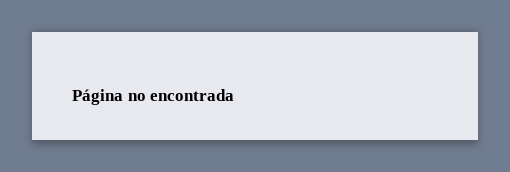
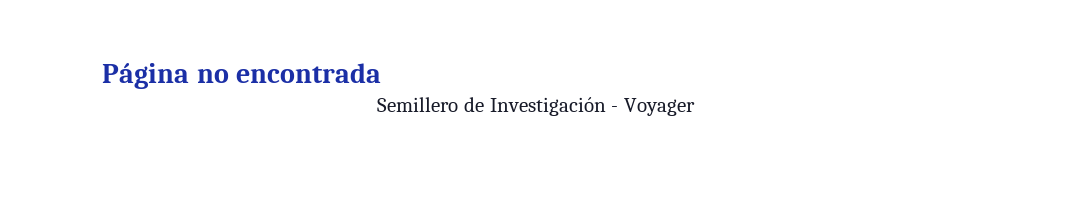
(235, 95) none -> [377,97,695,116] // Semillero de Investigación - Voyager

